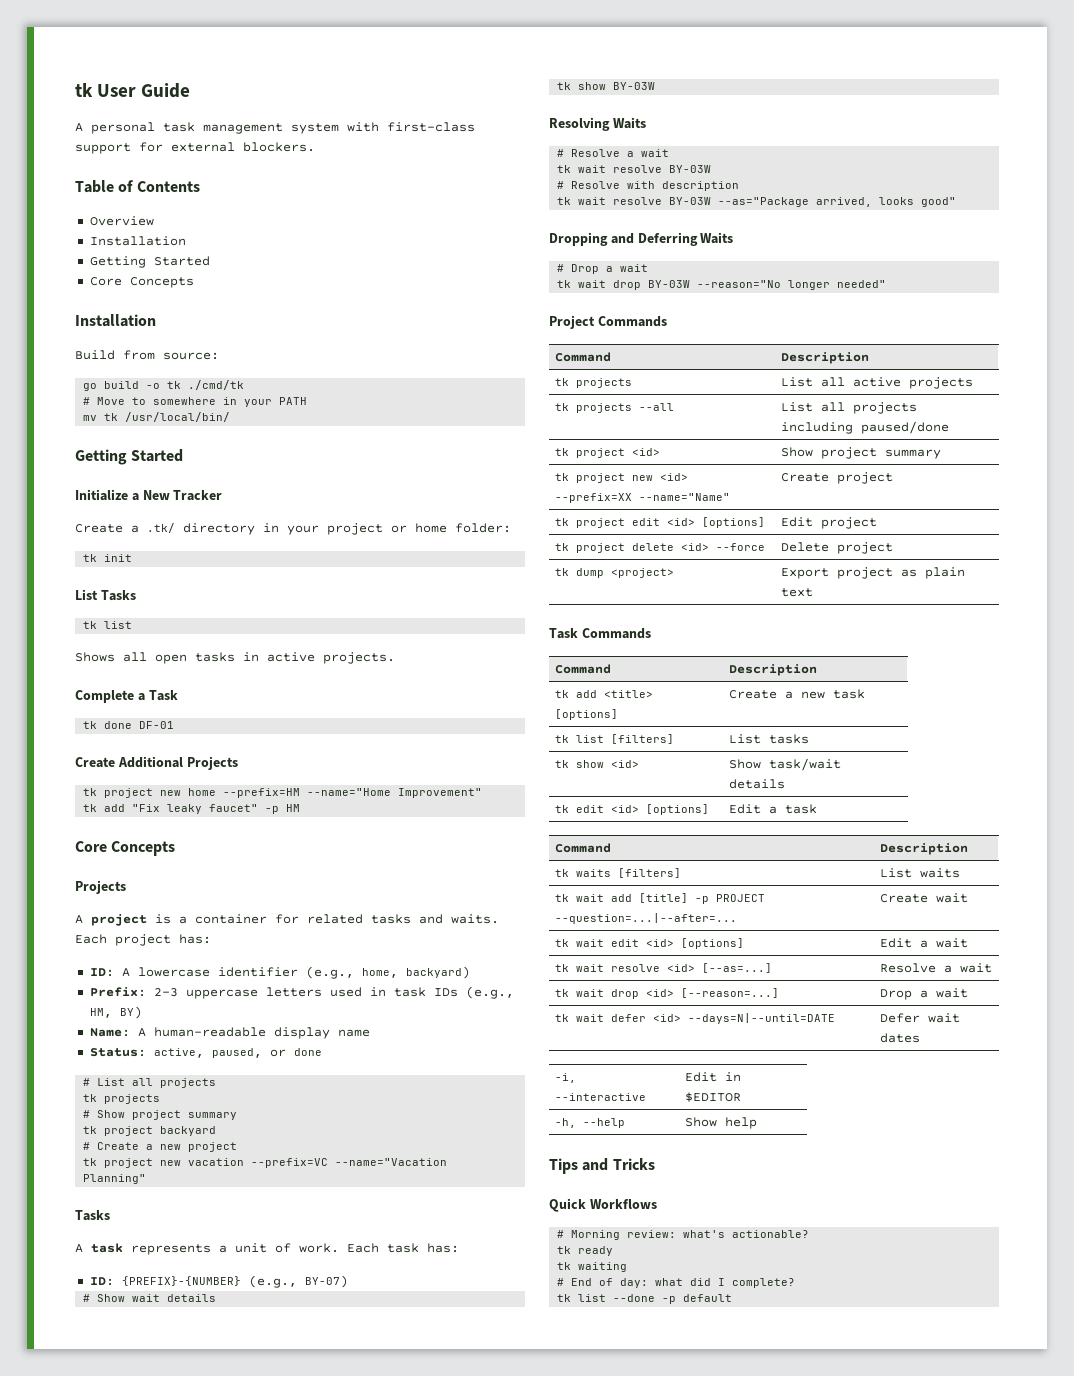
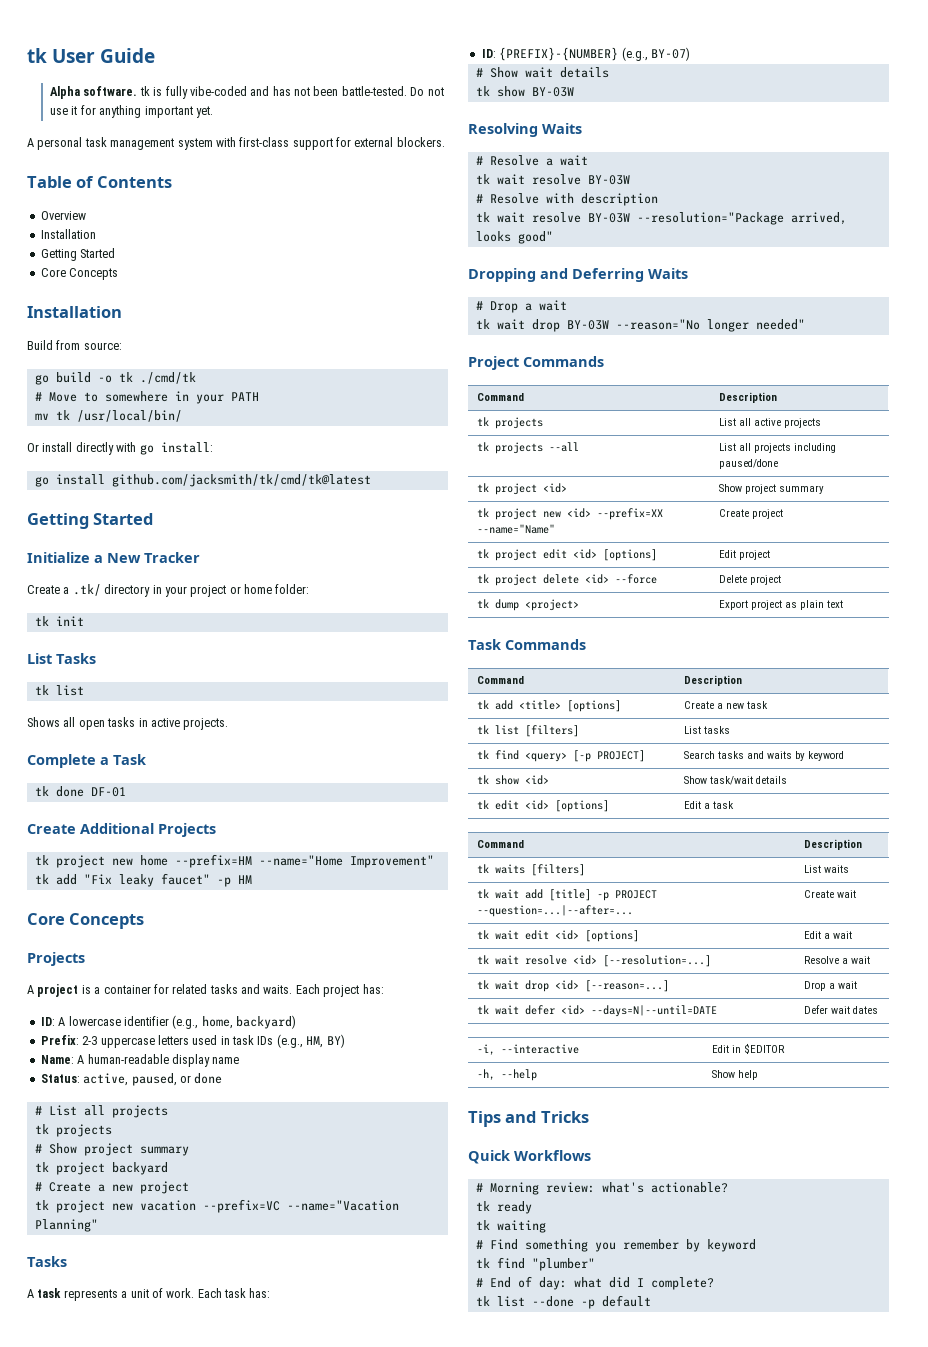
(191, 90) none -> [50,86,444,99] [50,105,213,118] // Alpha software. tk is fully vibe-coded and has not been battle-tested. Do not use it for anything important yet.
(231, 417) none -> [27,442,213,455] [34,474,371,487] // Or install directly with go install: // go install github.com/jacksmith/tk/cmd/tk@latest
[718,197,810,207] --as="Package -> [636,212,784,225] --resolution="Package
(810, 739) none -> [477,750,646,762] [684,751,845,761] // tk find <query> [-p PROJECT] | Search tasks and waits by keyword
[702,963,773,973] [--as=...] -> [603,955,712,967] [--resolution=...]
(628, 1267) none -> [475,1239,756,1252] [475,1257,595,1271] // # Find something you remember by keyword // tk find "plumber"

